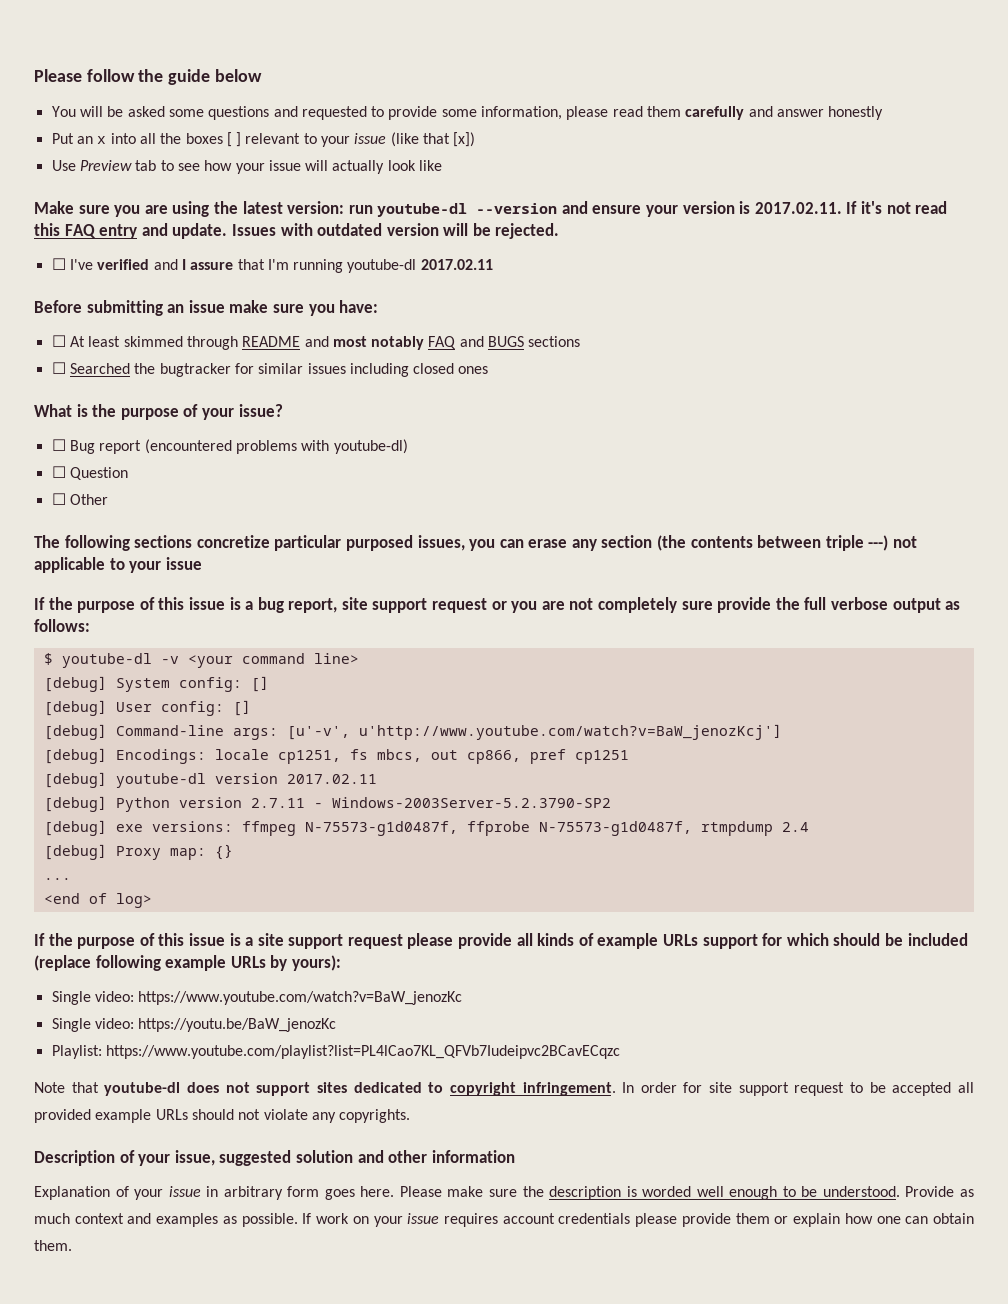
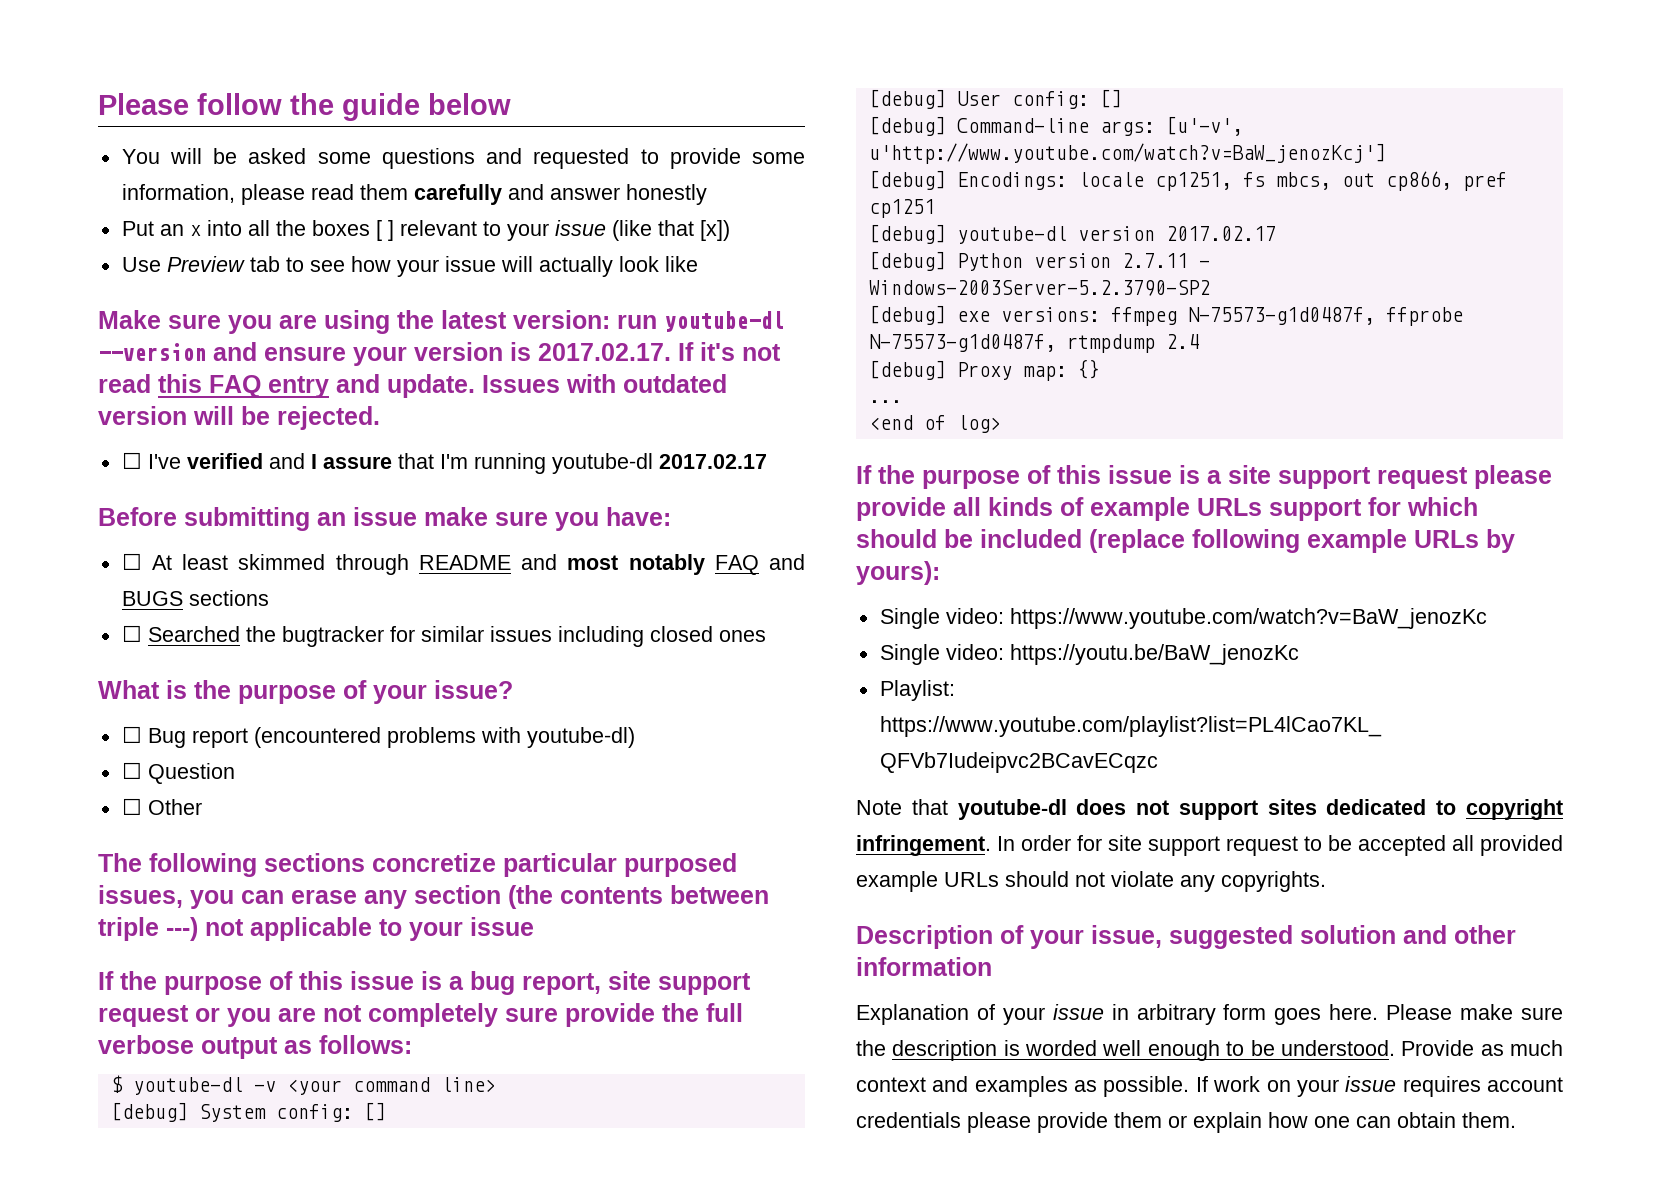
[754,202,842,214] 2017.02.11. -> [538,343,671,361] 2017.02.17.
[420,259,493,270] 2017.02.11 -> [658,454,767,469] 2017.02.17
[286,774,377,784] 2017.02.11 -> [1165,226,1276,241] 2017.02.17

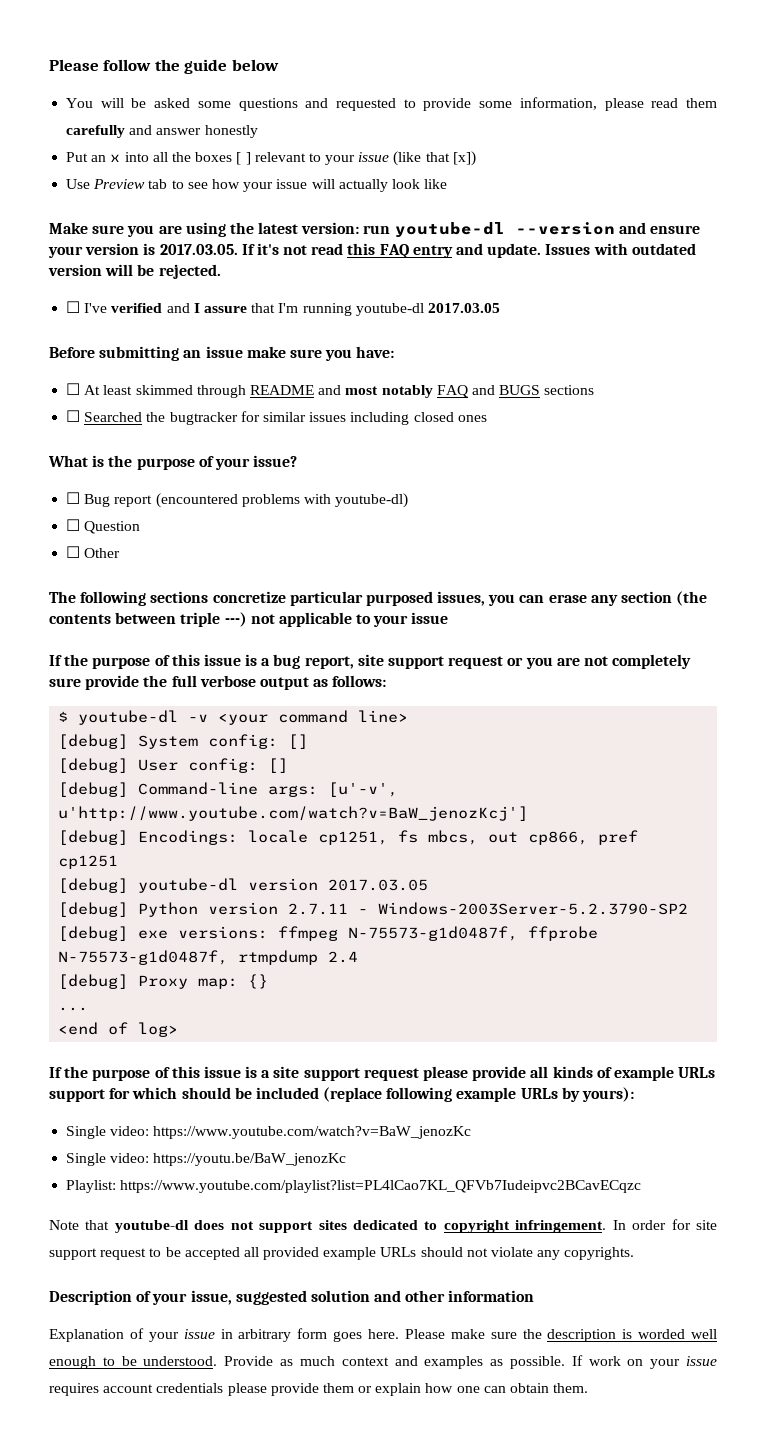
[538,343,671,361] 2017.02.17. -> [159,244,238,255] 2017.03.05.
[658,454,767,469] 2017.02.17 -> [427,303,500,313] 2017.03.05
[1165,226,1276,241] 2017.02.17 -> [328,879,429,891] 2017.03.05

